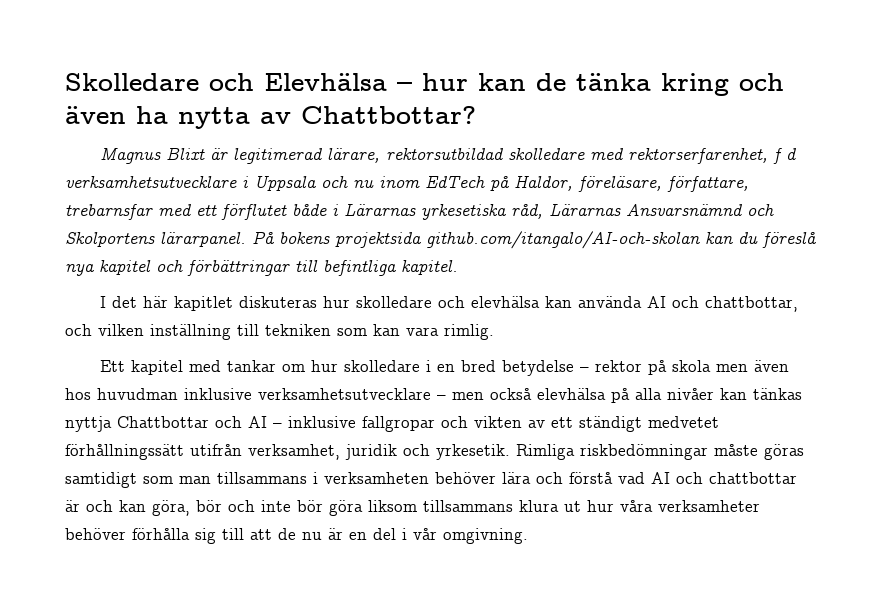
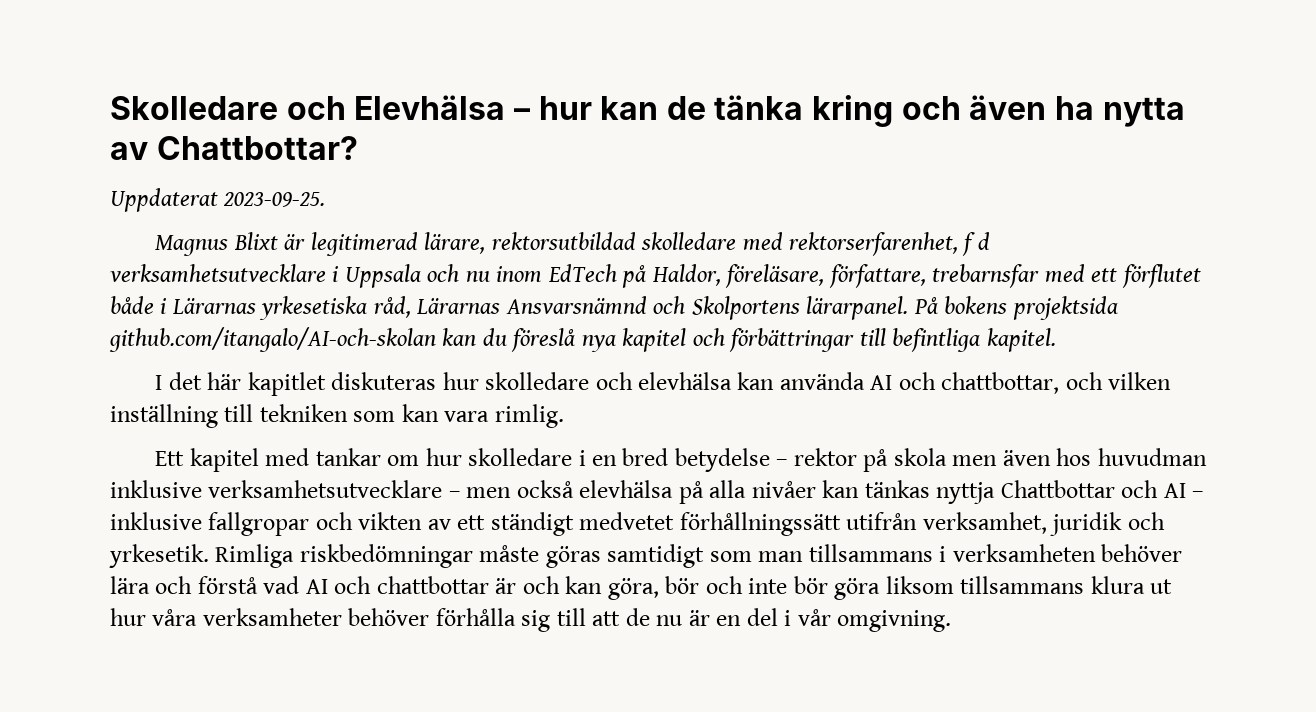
(476, 115) none -> [110,188,326,212] // Uppdaterat 2023-09-25.

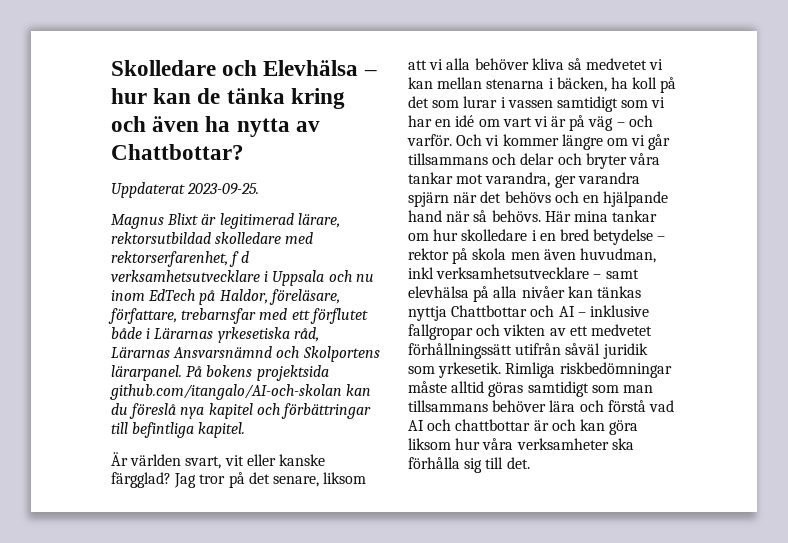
[155,372,1172,396] [110,404,564,428] [155,448,310,472] I det här kapitlet diskuteras hur skolledare och elevhälsa kan använda AI och chattbottar, och vilken inställning till tekniken som kan vara rimlig. // Ett kapitel med -> [111,452,325,469] [111,472,367,488] [408,58,664,70] [408,77,677,93] [408,96,666,112] [408,115,653,131] [407,134,671,150] [408,153,660,169] [408,172,640,188] [408,191,669,207] [408,210,608,222] Är världen svart, vit eller kanske färgglad? Jag tror på det senare, liksom att vi alla behöver kliva så medvetet vi kan mellan stenarna i bäcken, ha koll på det som lurar i vassen samtidigt som vi har en idé om vart vi är på väg – och varför. Och vi kommer längre om vi går tillsammans och delar och bryter våra tankar mot varandra, ger varandra spjärn när det behövs och en hjälpande hand när så behövs. Här mina
[1056,448,1207,466] [110,480,574,498] hos huvudman inklusive verksamhetsutvecklare – men också -> [579,248,656,263] [408,267,639,279] huvudman, inkl verksamhetsutvecklare – samt
[490,512,574,536] ständigt -> (588, 331) none
[922,512,1165,536] verksamhet, juridik och -> [565,343,648,359] [408,366,435,374] såväl juridik som
(540, 553) none -> [451,381,485,393] alltid
[939,544,1096,562] i verksamheten -> (488, 406) none
[607,576,1173,600] göra, bör och inte bör göra liksom tillsammans klura ut -> [609,420,639,435] [408,438,451,450] göra liksom
[348,608,430,626] behöver -> [611,438,634,450] ska
[592,608,952,632] att de nu är en del i vår omgivning. -> [506,457,530,469] det.

